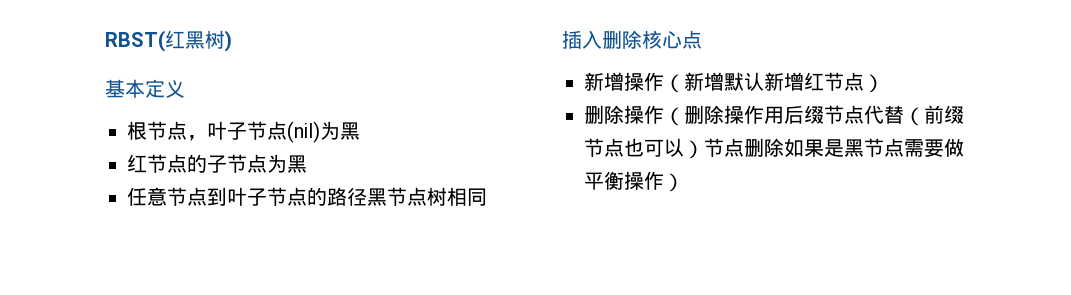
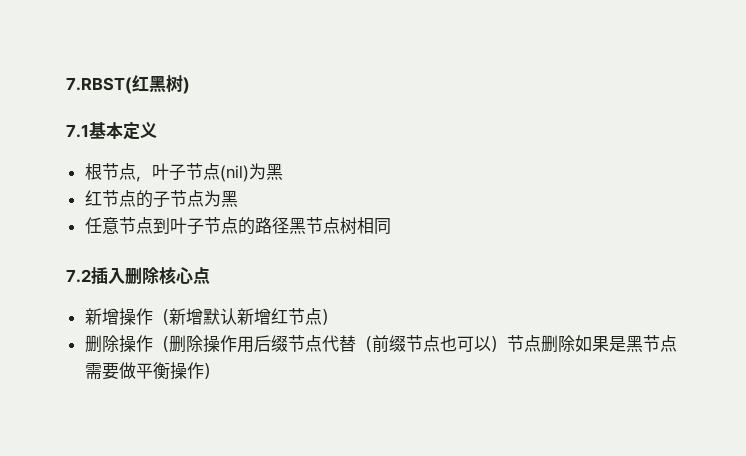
[105,30,165,52] RBST( -> [66,77,132,94] 7.RBST(
(232, 41) none -> [66,124,89,138] 7.1
(487, 197) none -> [66,269,91,283] 7.2

